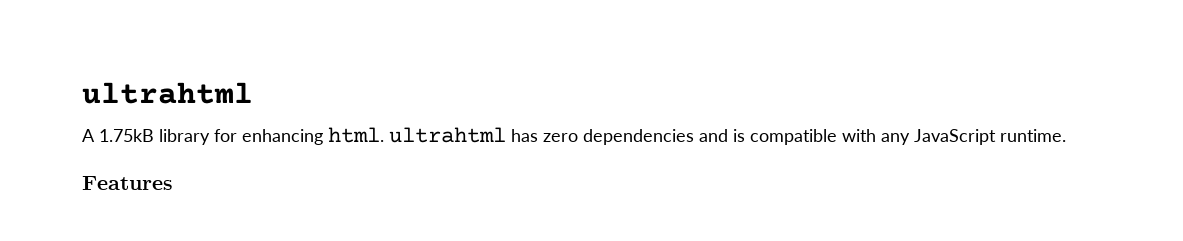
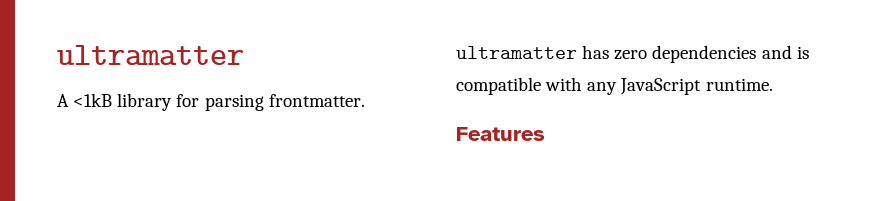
[82,82,253,104] ultrahtml -> [57,45,244,66] ultramatter
[99,129,154,142] 1.75kB -> [73,93,113,107] <1kB
[242,127,506,145] enhancing html. ultrahtml -> [204,94,365,111] [456,46,577,59] parsing frontmatter. ultramatter

